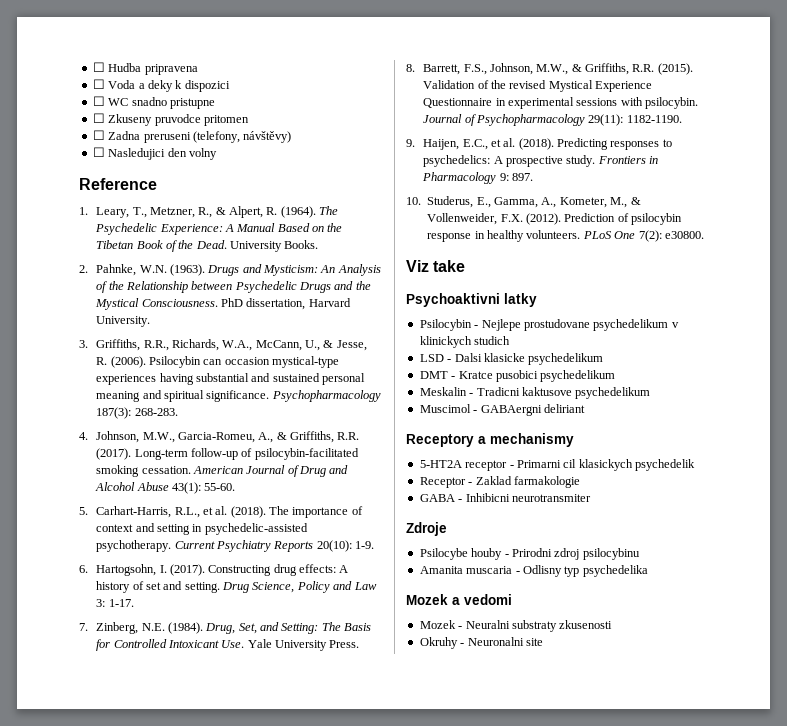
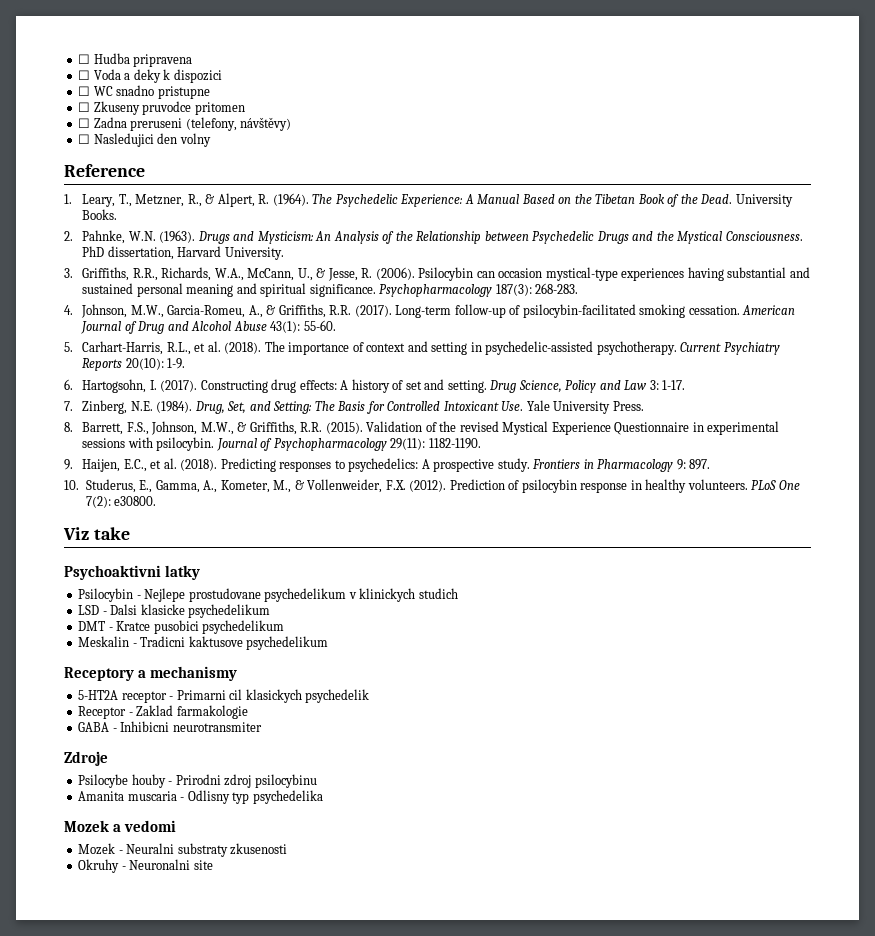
[419,404,585,416] // Muscimol - GABAergni deliriant -> (329, 643) none

